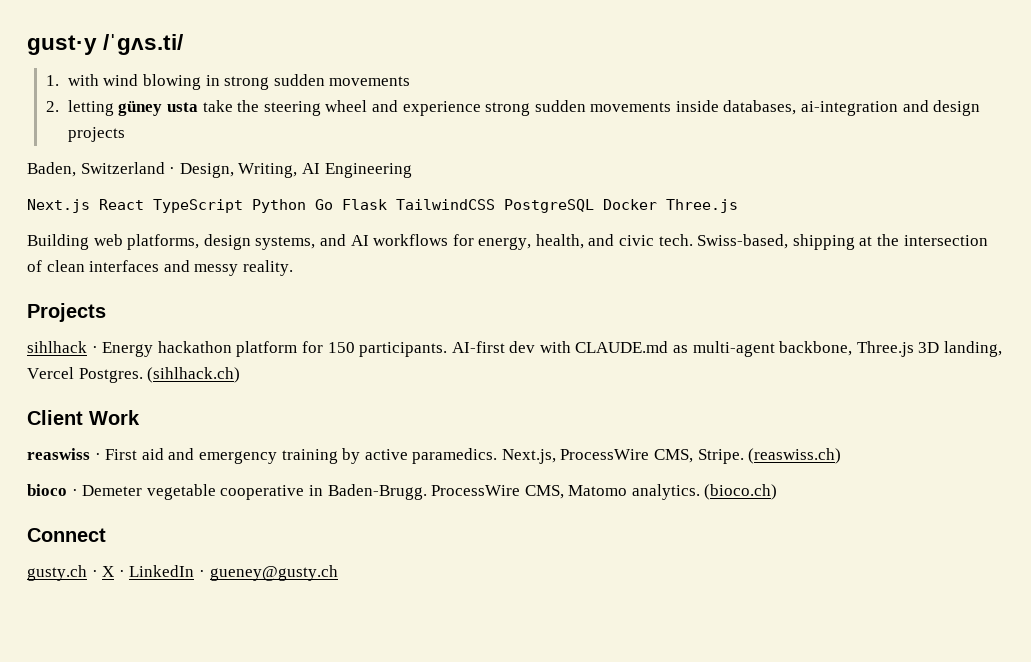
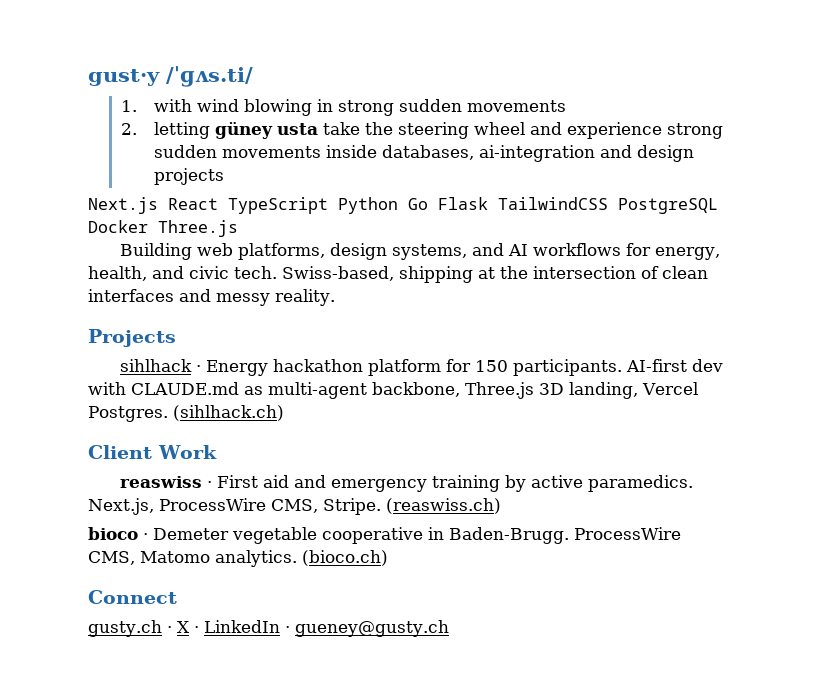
[27,162,412,178] // Baden, Switzerland · Design, Writing, AI Engineering -> (224, 176) none

